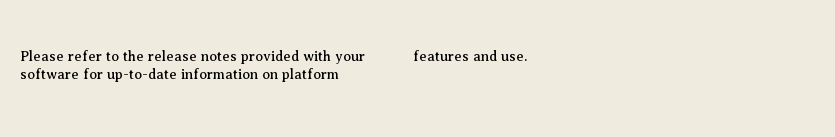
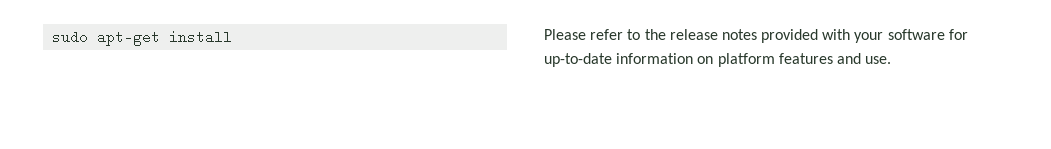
(20, 55) none -> [52,30,233,46] sudo apt-get install //

